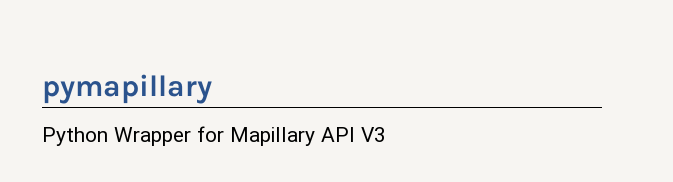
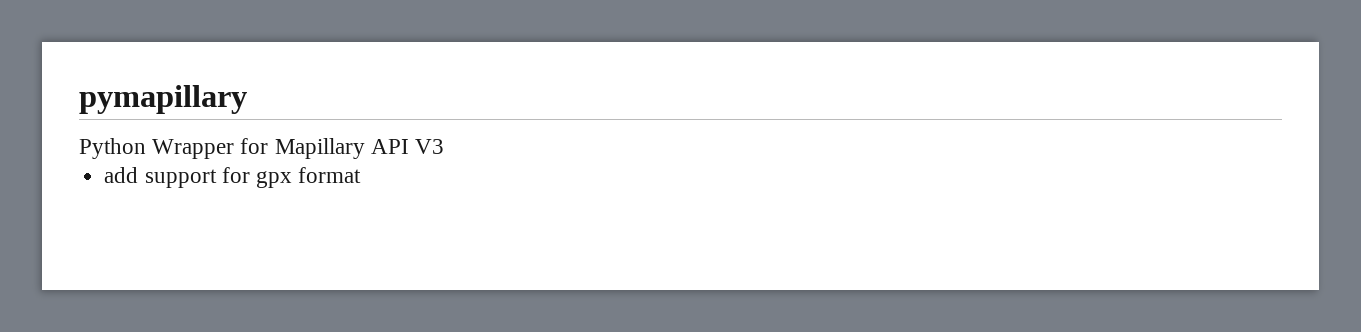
(386, 134) none -> [104,167,362,188] // add support for gpx format

